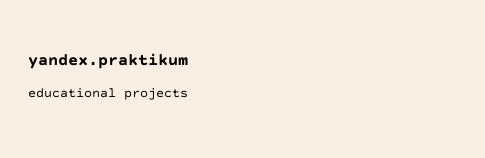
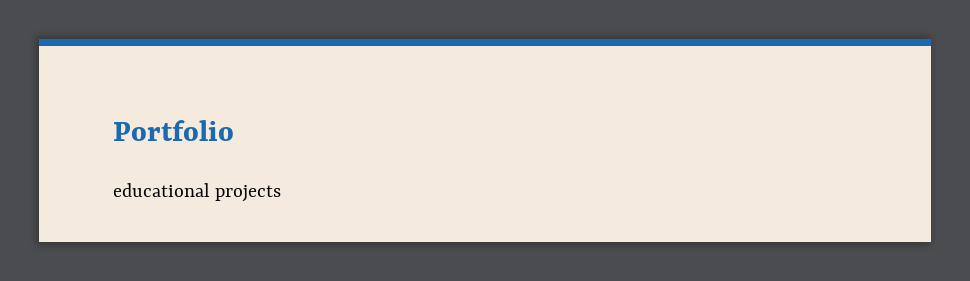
[28,53,188,69] yandex.praktikum -> [113,120,234,141] Portfolio

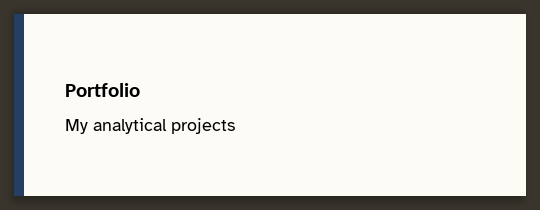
[113,183,210,197] educational -> [65,118,167,134] My analytical

